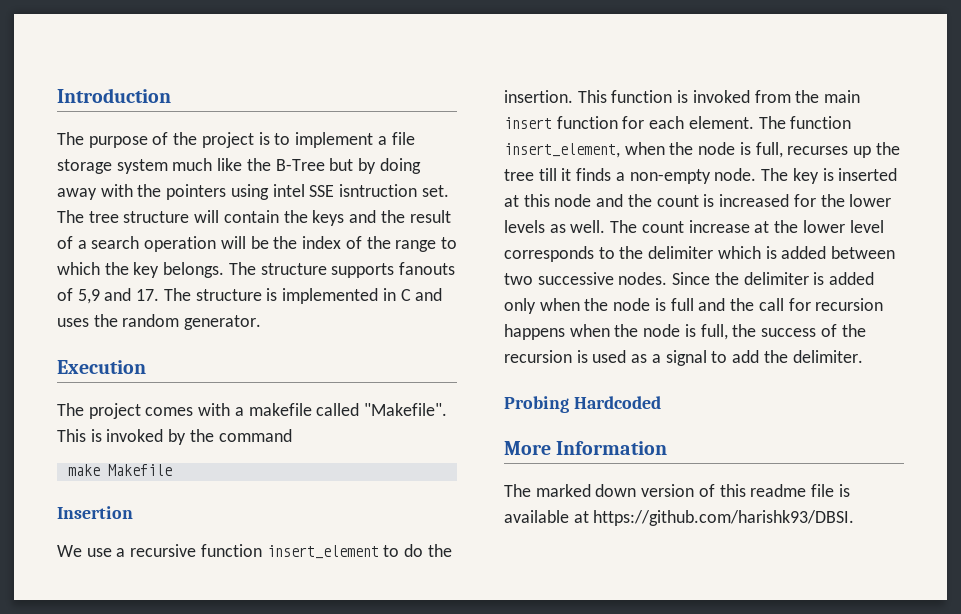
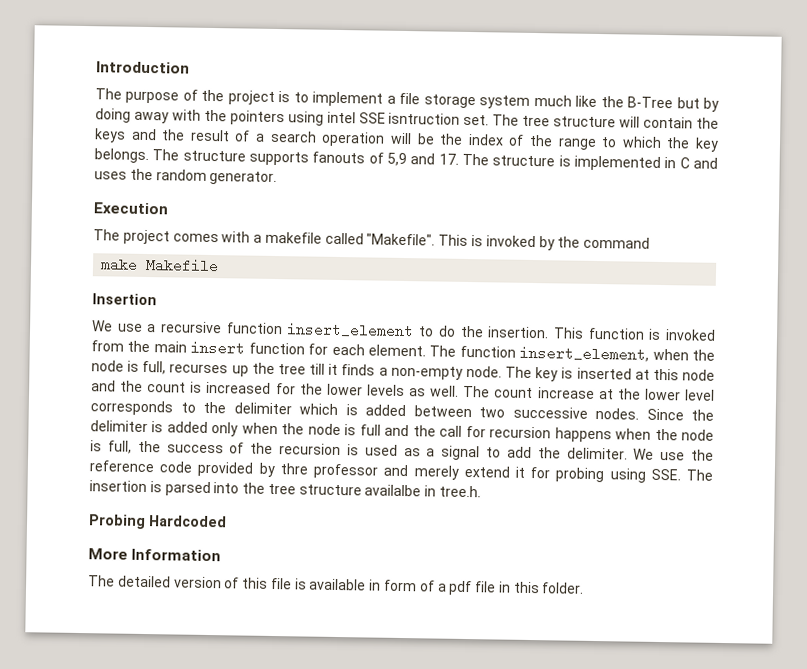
(863, 356) none -> [633,448,714,461] [89,460,713,483] [89,480,482,498] We use the reference code provided by thre professor and merely extend it for probing using SSE. The insertion is parsed into the tree structure availalbe in tree.h.
[535,484,637,497] marked down -> [117,575,171,588] detailed
[750,484,807,497] readme -> (269, 583) none
[573,510,855,526] at https://github.com/harishk93/DBSI. -> [369,579,585,596] in form of a pdf file in this folder.

